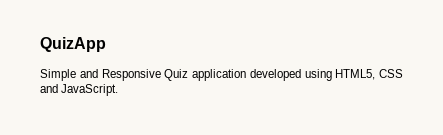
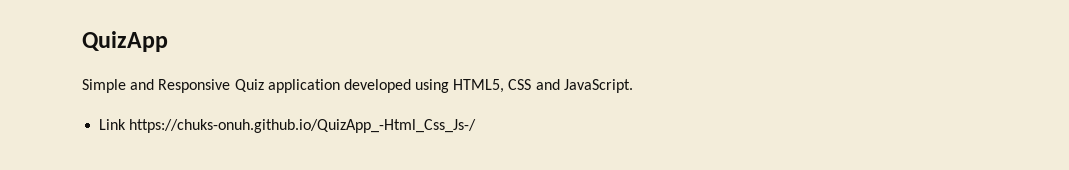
(119, 90) none -> [99,119,477,133] // Link https://chuks-onuh.github.io/QuizApp_-Html_Css_Js-/

